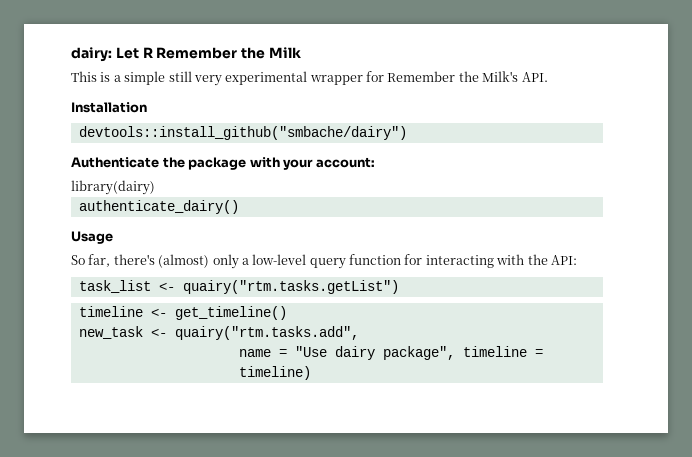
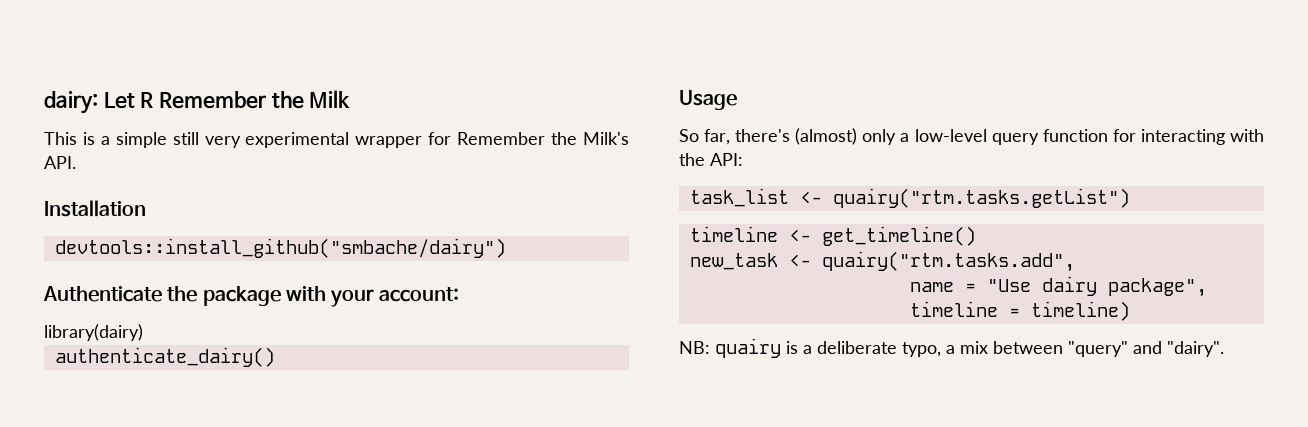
(311, 373) none -> [679,338,1224,358] // NB: quairy is a deliberate typo, a mix between "query" and "dairy".

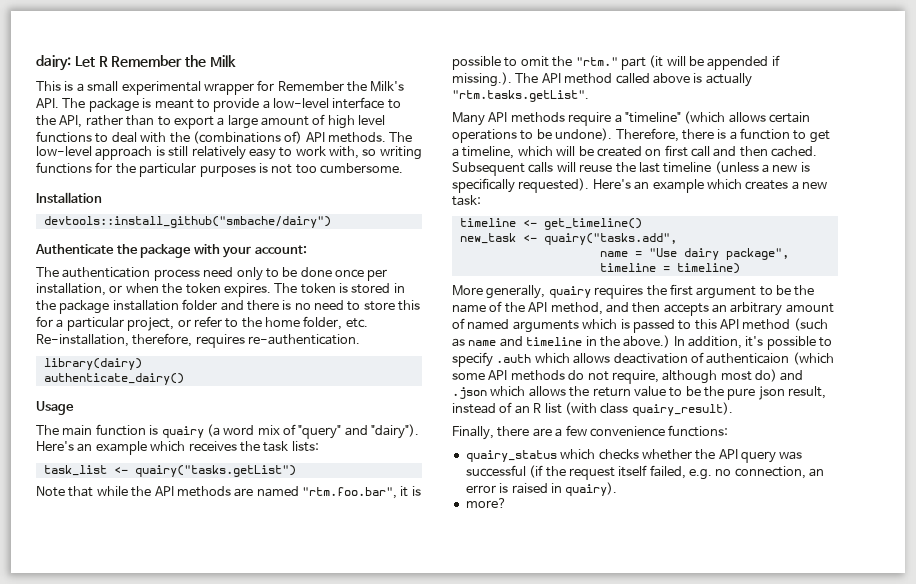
[115,132,241,148] simple still very -> [87,81,119,92] small
(76, 162) none -> [62,97,401,112] [36,114,386,129] [36,131,413,144] [36,146,422,160] [36,162,403,177] The package is meant to provide a low-level interface to the API, rather than to export a large amount of high level functions to deal with the (combinations of) API methods. The low-level approach is still relatively easy to work with, so writing functions for the particular purposes is not too cumbersome.
[44,324,143,341] [54,347,275,367] [679,90,737,110] [679,128,1264,145] [679,153,743,166] [689,188,1130,208] library(dairy) // authenticate_dairy() // Usage // So far, there's (almost) only a low-level query function for interacting with the API: // task_list <- quairy("rtm.tasks.getList") -> [36,267,388,281] [36,283,405,297] [36,299,421,314] [36,316,368,331] [36,333,361,348] [43,358,142,370] [43,373,184,385] [36,401,74,415] [36,424,420,439] [36,441,319,455] [43,465,296,477] [36,486,421,499] [452,55,780,70] [452,72,752,87] [452,90,589,102] [452,111,810,126] [452,128,830,143] [452,145,818,159] [452,161,810,176] [452,178,827,193] [452,195,481,206] The authentication process need only to be done once per installation, or when the token expires. The token is stored in the package installation folder and there is no need to store this for a particular project, or refer to the home folder, etc. Re-installation, therefore, requires re-authentication. // library(dairy) // authenticate_dairy() // Usage // The main function is quairy (a word mix of "query" and "dairy"). Here's an example which receives the task lists: // task_list <- quairy("tasks.getList") // Note that while the API methods are named "rtm.foo.bar", it is possible to omit the "rtm." part (it will be appended if missing.). The API method called above is actually "rtm.tasks.getList". // Many API methods require a "timeline" (which allows certain operations to be undone). Therefore, there is a function to get a timeline, which will be created on first call and then cached. Subsequent calls will reuse the last timeline (unless a new is specifically requested). Here's an example which creates a new task:
[821,251,1075,272] quairy("rtm.tasks.add", -> [543,233,677,245] quairy("tasks.add",
[679,338,1224,358] NB: quairy is a deliberate typo, a mix between "query" and "dairy". -> [452,284,815,299] [452,301,834,316] [452,318,828,333] [452,335,833,350] [452,352,834,367] [452,369,804,384] [452,386,827,400] [452,402,733,416] [452,425,729,440] [465,449,803,463] [465,465,825,480] [465,482,618,496] [465,498,507,508] More generally, quairy requires the first argument to be the name of the API method, and then accepts an arbitrary amount of named arguments which is passed to this API method (such as name and timeline in the above.) In addition, it's possible to specify .auth which allows deactivation of authenticaion (which some API methods do not require, although most do) and .json which allows the return value to be the pure json result, instead of an R list (with class quairy_result). // Finally, there are a few convenience functions: // quairy_status which checks whether the API query was successful (if the request itself failed, e.g. no connection, an error is raised in quairy). // more?

